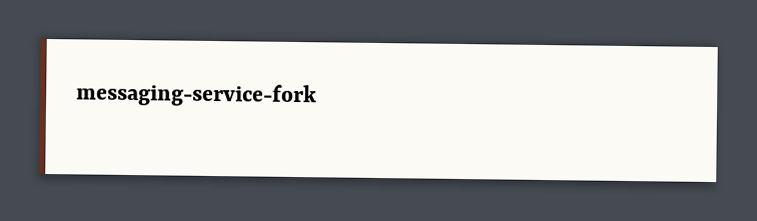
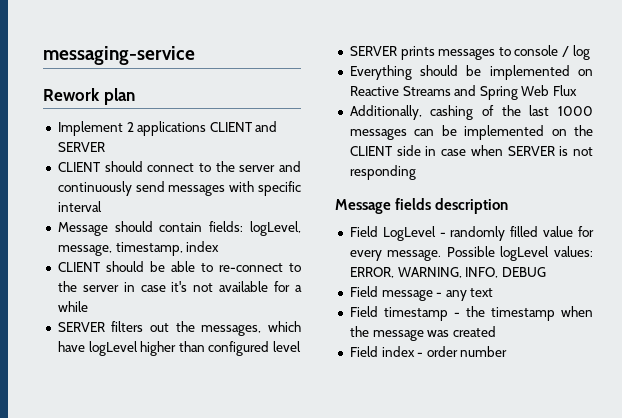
[76,82,317,108] messaging-service-fork -> [43,46,195,65] [43,88,135,105] [57,121,278,136] [57,142,105,152] [57,161,301,172] [57,181,301,196] [57,201,102,212] [57,221,301,236] [57,241,220,256] [57,261,301,272] [57,281,303,292] [57,301,88,312] [57,321,301,336] [57,341,302,356] [349,45,590,60] [349,65,593,80] [349,85,578,100] [349,105,593,120] [349,125,593,140] [349,145,593,156] [349,165,416,180] [335,198,509,214] [349,226,594,241] [349,246,593,261] [349,267,546,278] [349,286,494,301] [349,306,593,321] [349,326,496,341] [349,346,508,357] messaging-service // Rework plan // Implement 2 applications CLIENT and SERVER // CLIENT should connect to the server and continuously send messages with specific interval // Message should contain fields: logLevel, message, timestamp, index // CLIENT should be able to re-connect to the server in case it's not available for a while // SERVER filters out the messages, which have logLevel higher than configured level // SERVER prints messages to console / log // Everything should be implemented on Reactive Streams and Spring Web Flux // Additionally, cashing of the last 1000 messages can be implemented on the CLIENT side in case when SERVER is not responding // Message fields description // Field LogLevel - randomly filled value for every message. Possible logLevel values: ERROR, WARNING, INFO, DEBUG // Field message - any text // Field timestamp - the timestamp when the message was created // Field index - order number

